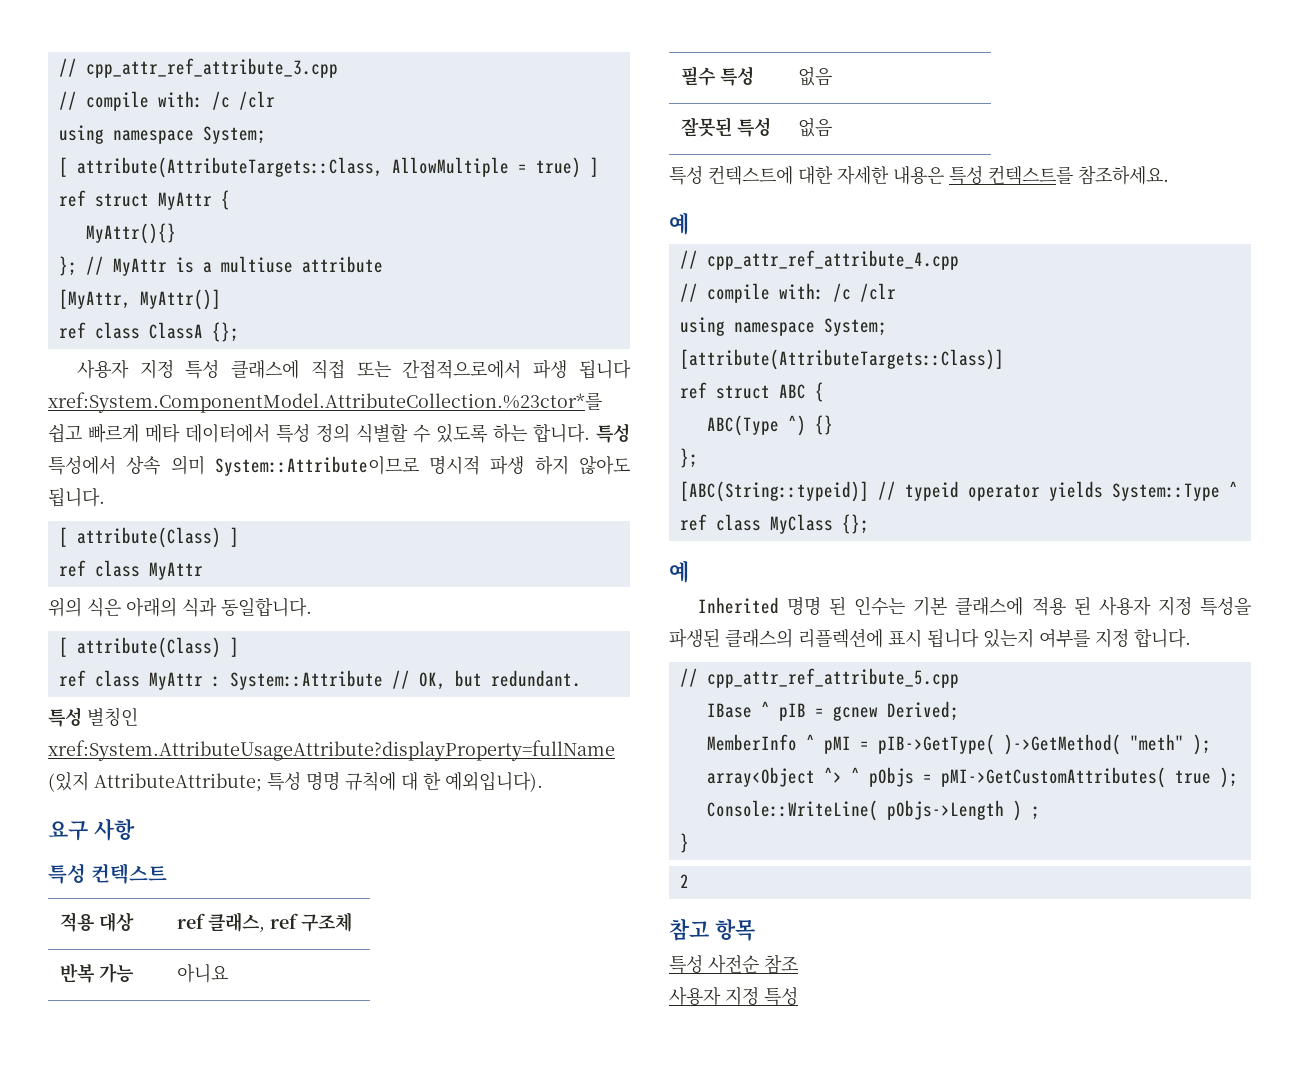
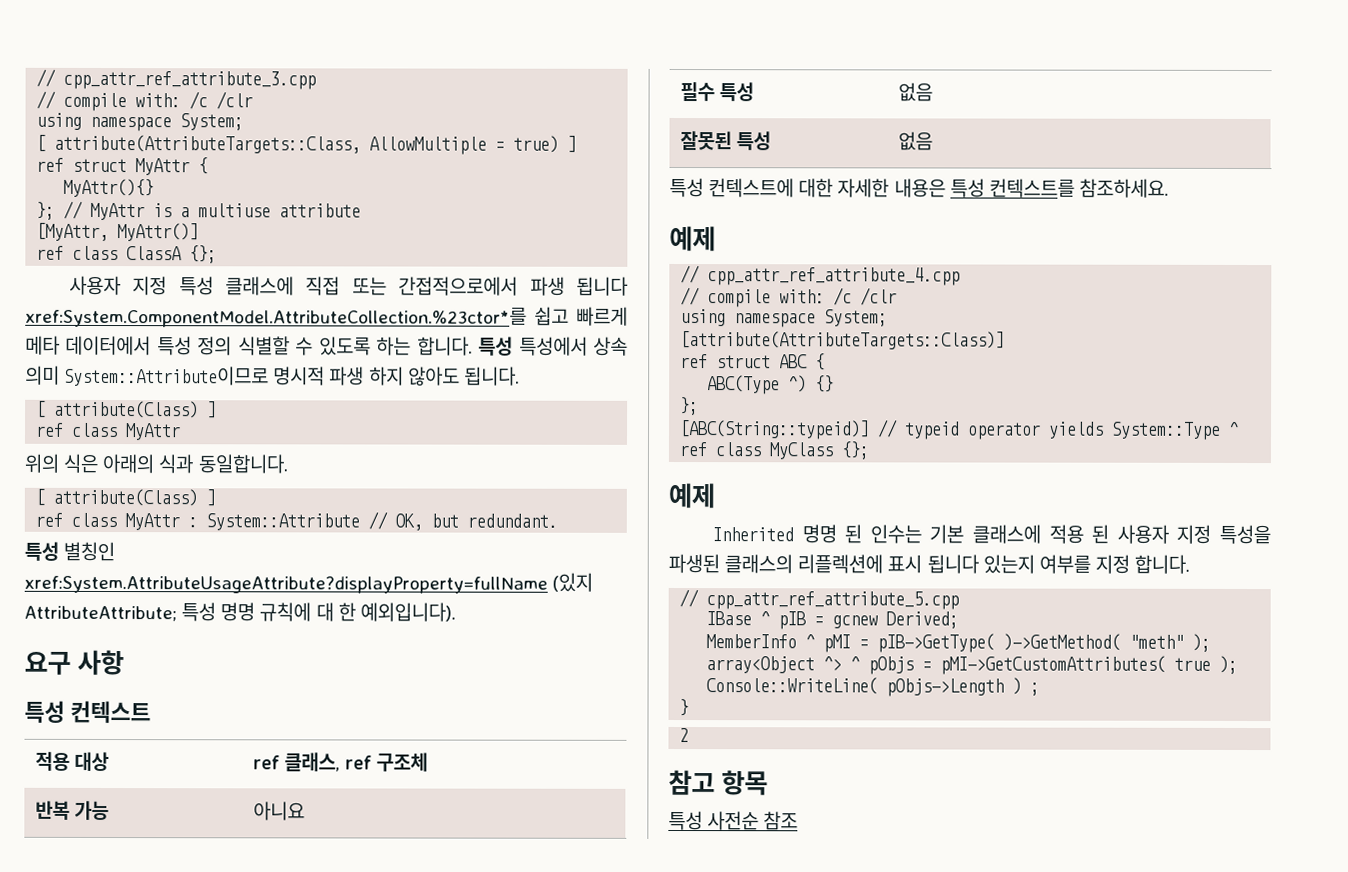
[669,212,689,235] 예 -> [669,225,716,252] 예제
[669,560,689,583] 예 -> [668,482,715,509] 예제
[669,986,798,1006] // 사용자 지정 특성 -> (799, 821) none

